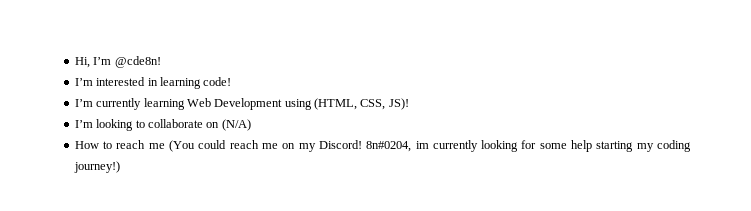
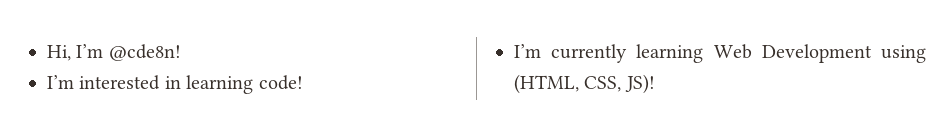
[74,119,251,131] [74,140,691,152] [73,161,120,173] // I’m looking to collaborate on (N/A) // How to reach me (You could reach me on my Discord! 8n#0204, im currently looking for some help starting my coding journey!) -> (655, 84) none

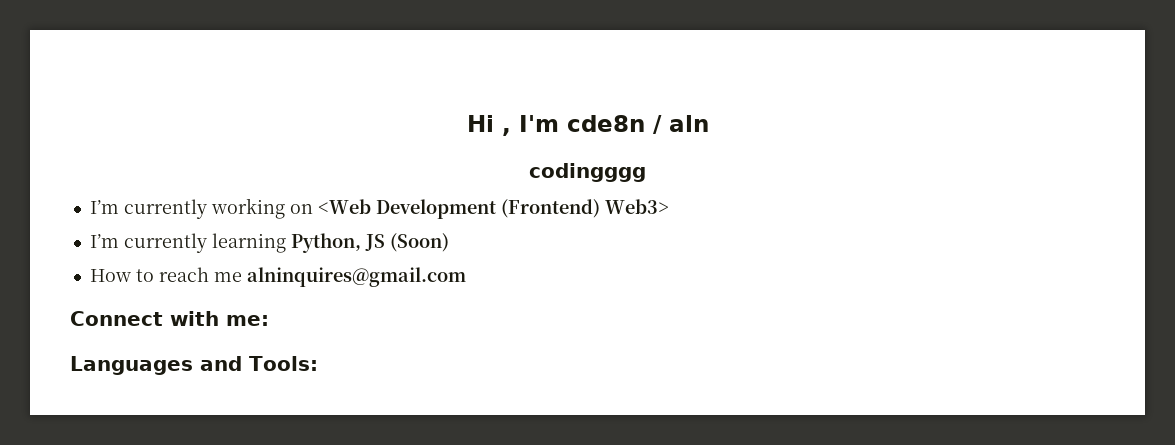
[47,44,181,61] [47,75,303,94] [514,44,926,63] [514,74,655,94] Hi, I’m @cde8n! // I’m interested in learning code! // I’m currently learning Web Development using (HTML, CSS, JS)! -> [466,115,709,136] [529,163,646,182] [89,198,669,219] [89,233,449,253] [89,267,466,287] [70,311,269,326] [70,356,318,375] Hi , I'm cde8n / aln // codingggg // I’m currently working on <Web Development (Frontend) Web3> // I’m currently learning Python, JS (Soon) // How to reach me alninquires@gmail.com // Connect with me: // Languages and Tools:

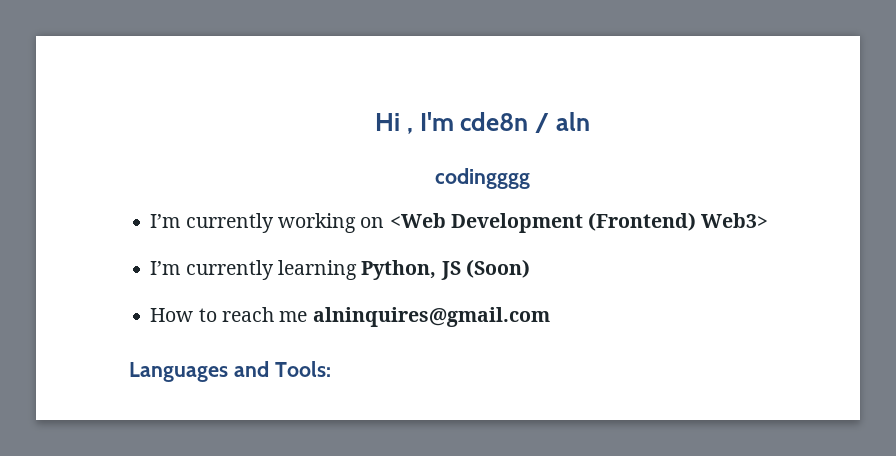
[70,311,269,326] // Connect with me: -> (550, 317) none

